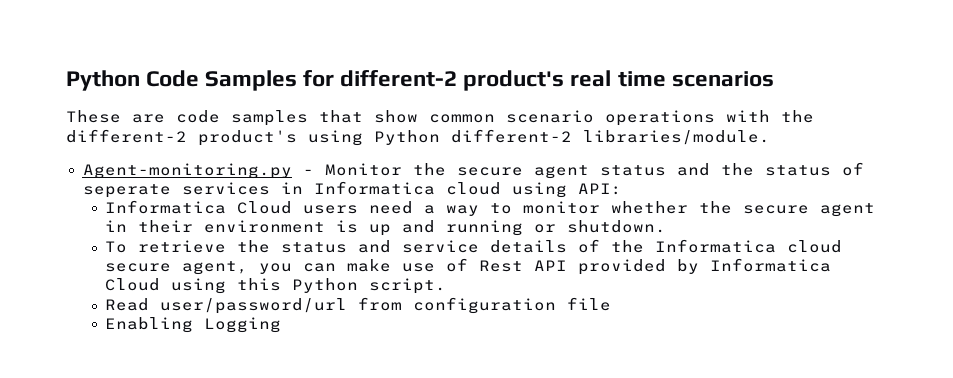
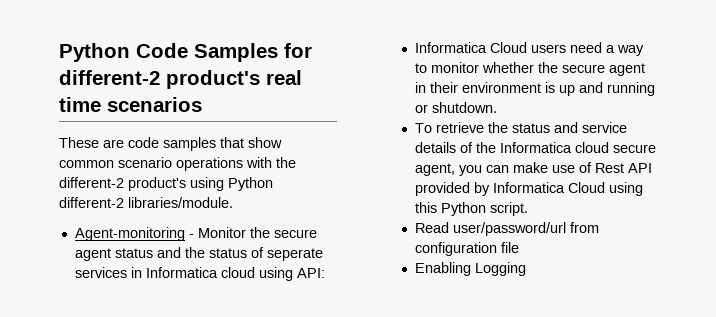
[82,163,292,179] Agent-monitoring.py -> [74,227,185,241] Agent-monitoring

